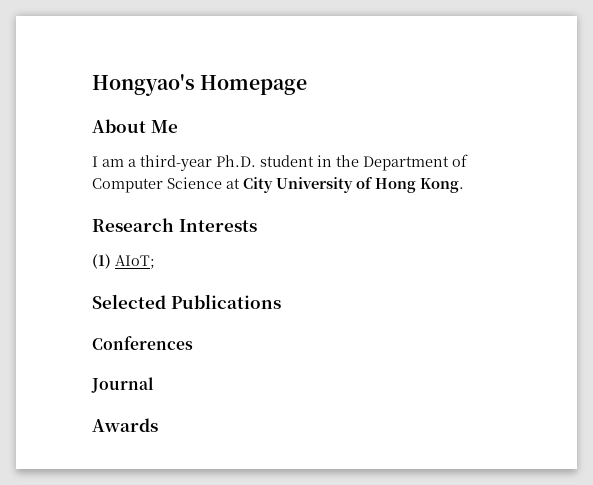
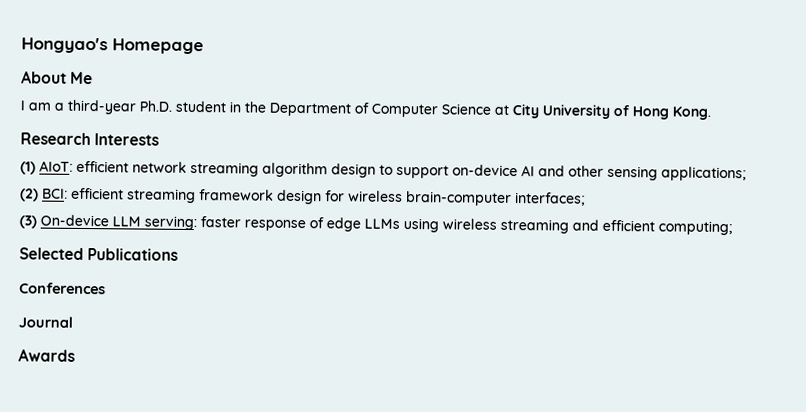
[115,255,155,269] AIoT; -> [39,160,747,182] [20,187,586,207] [19,214,733,236] AIoT: efficient network streaming algorithm design to support on-device AI and other sensing applications; // (2) BCI: efficient streaming framework design for wireless brain-computer interfaces; // (3) On-device LLM serving: faster response of edge LLMs using wireless streaming and efficient computing;

